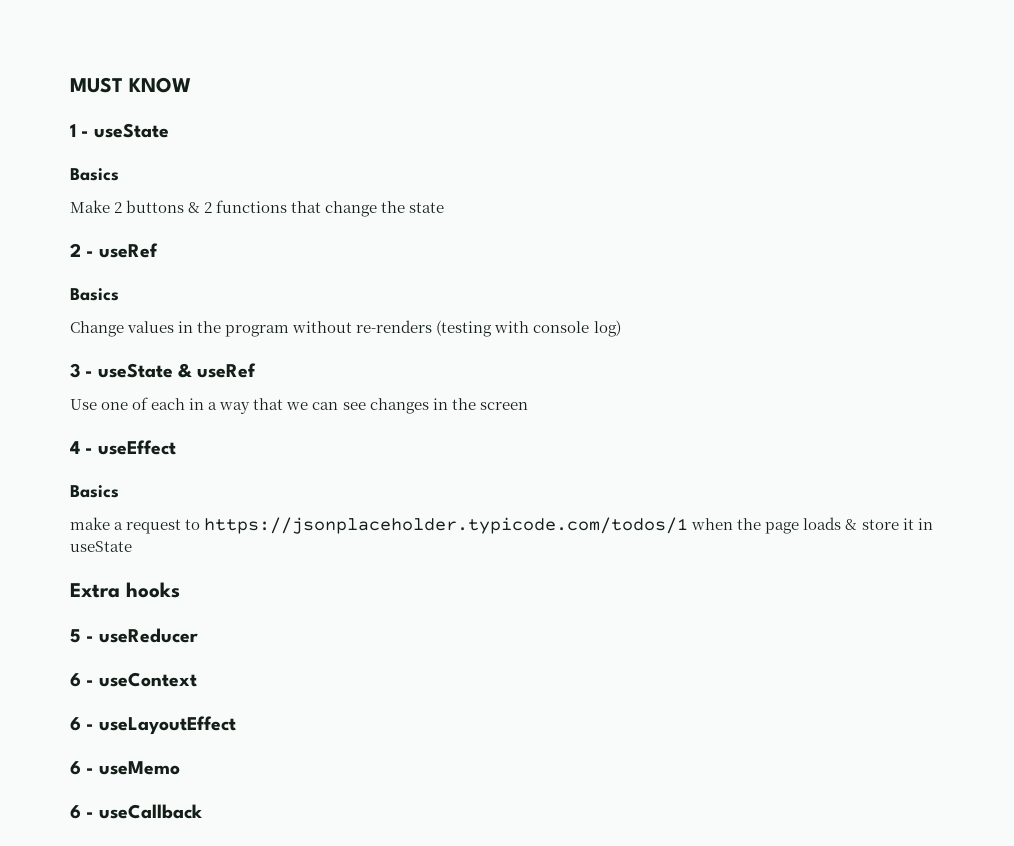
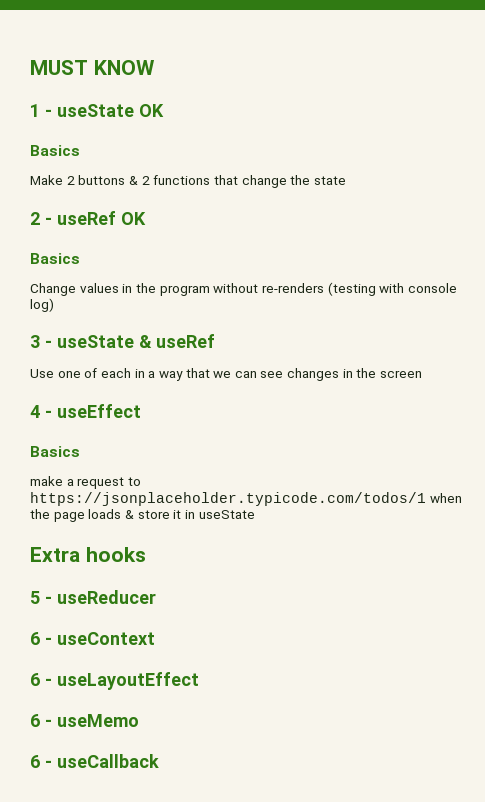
(169, 130) none -> [138,104,164,117] OK
(158, 250) none -> [120,212,146,225] OK

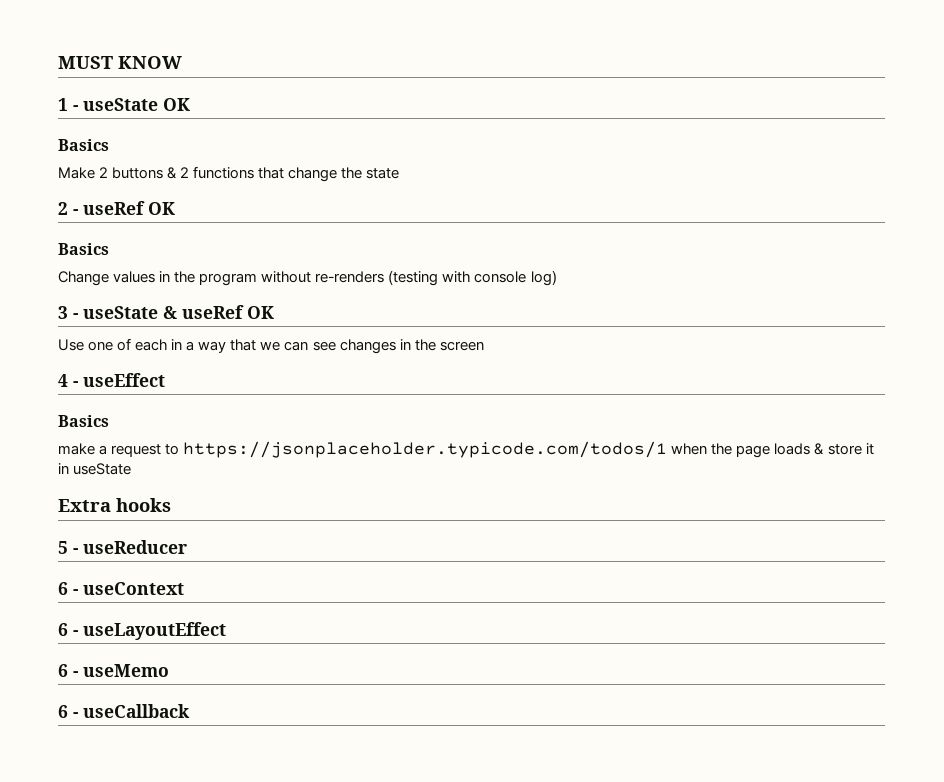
(216, 341) none -> [247,306,274,319] OK

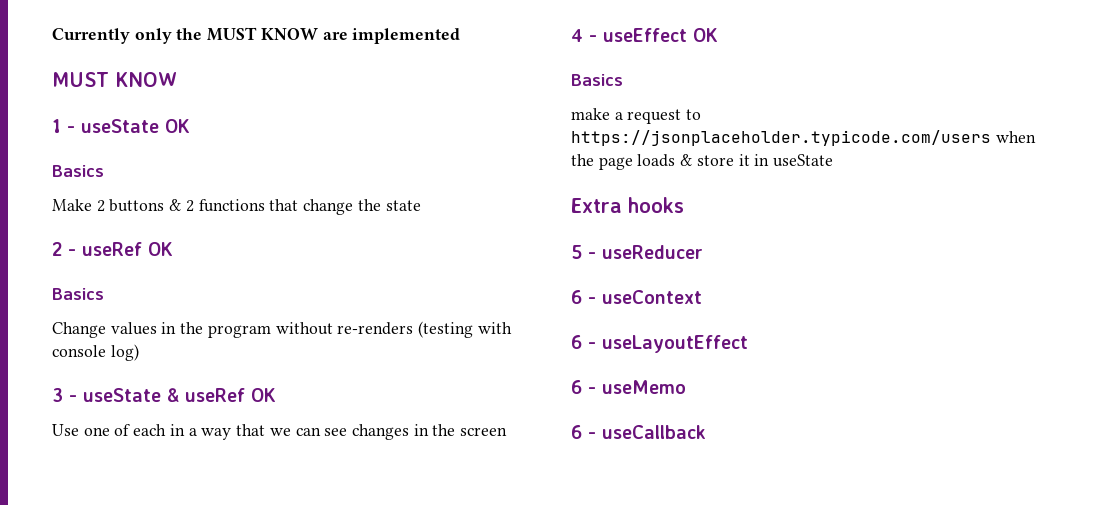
(58, 62) none -> [52,27,461,44] Currently only the MUST KNOW are implemented //
(165, 380) none -> [693,28,718,42] OK
[183,441,668,458] https://jsonplaceholder.typicode.com/todos/1 -> [571,130,991,146] https://jsonplaceholder.typicode.com/users

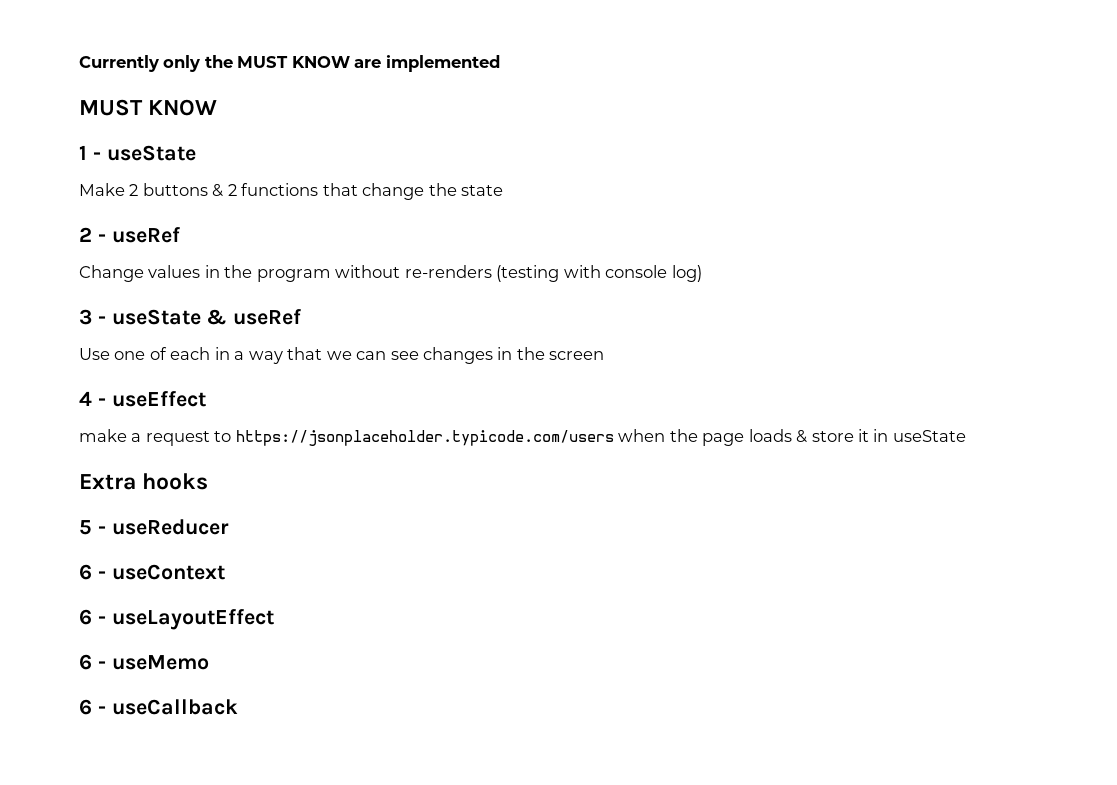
[165,119,190,133] [52,165,104,177] OK // Basics -> (196, 153) none
[148,242,173,256] [52,288,104,300] OK // Basics -> (180, 235) none
[251,388,276,402] OK -> (302, 317) none
[693,28,718,42] [571,74,623,86] OK // Basics -> (206, 399) none

